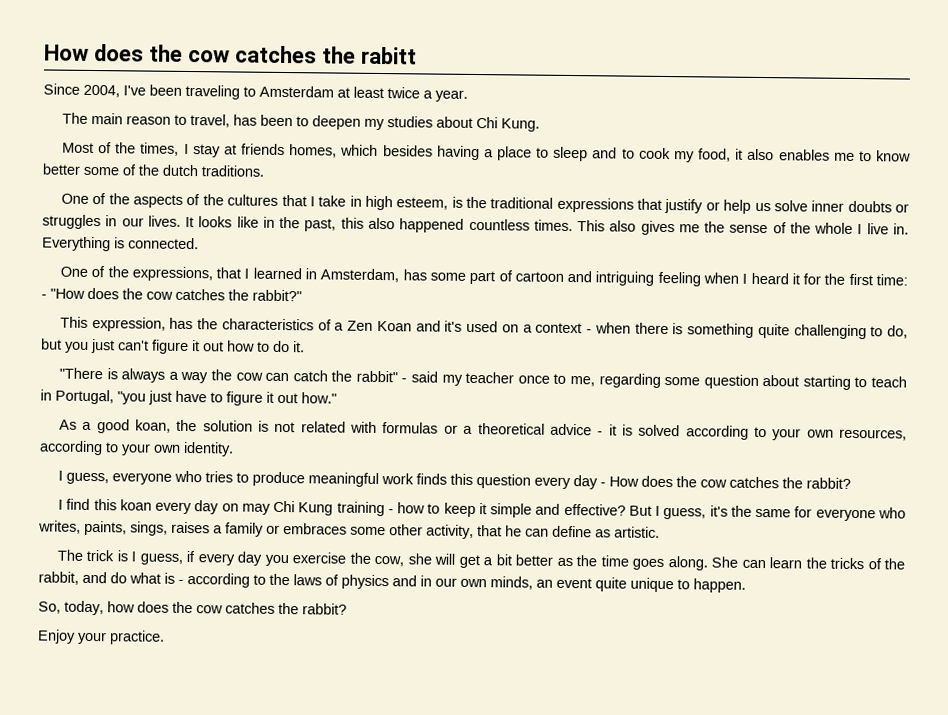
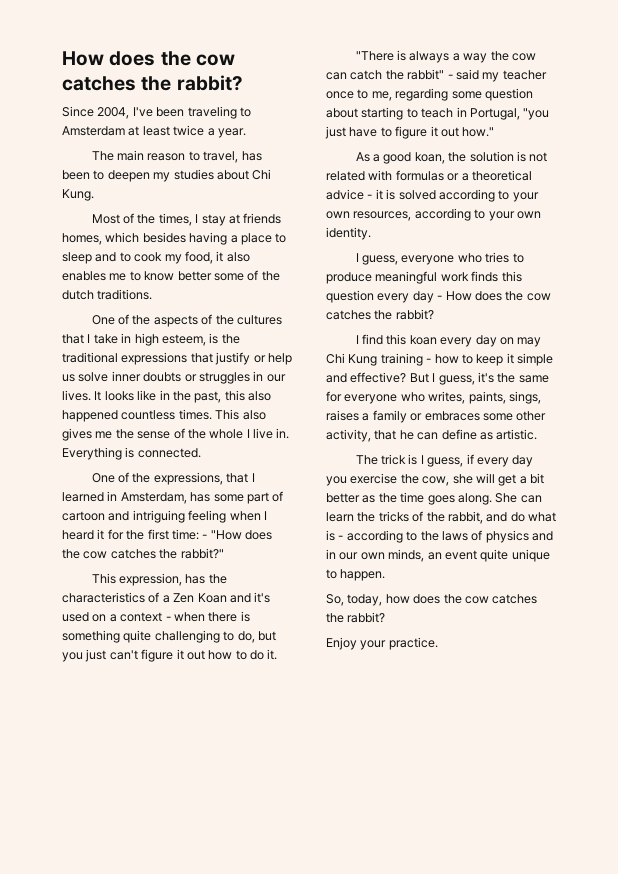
[44,43,417,65] How does the cow catches the rabitt -> [62,51,235,66] [62,75,243,91] How does the cow catches the rabbit?

